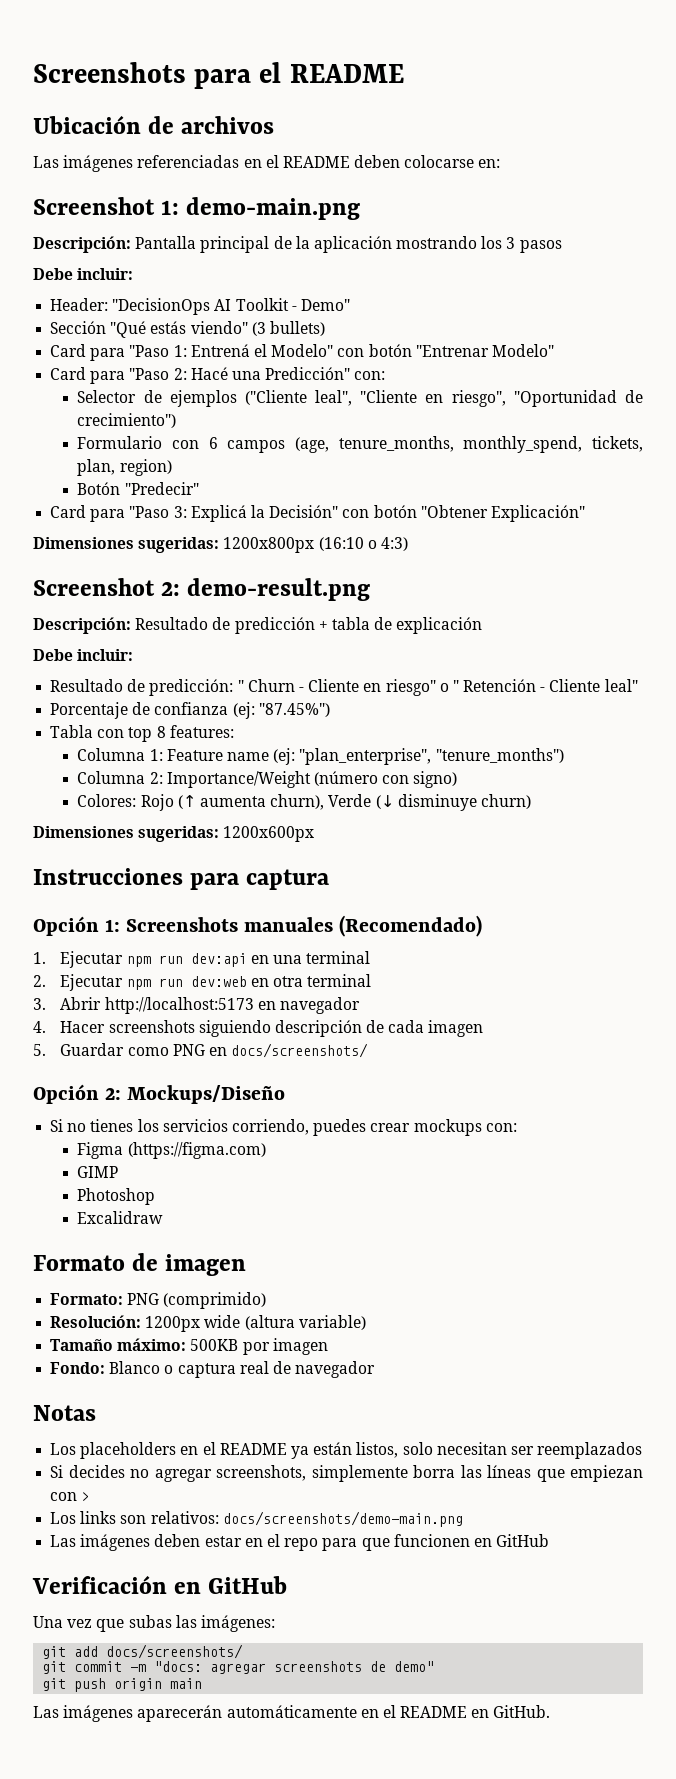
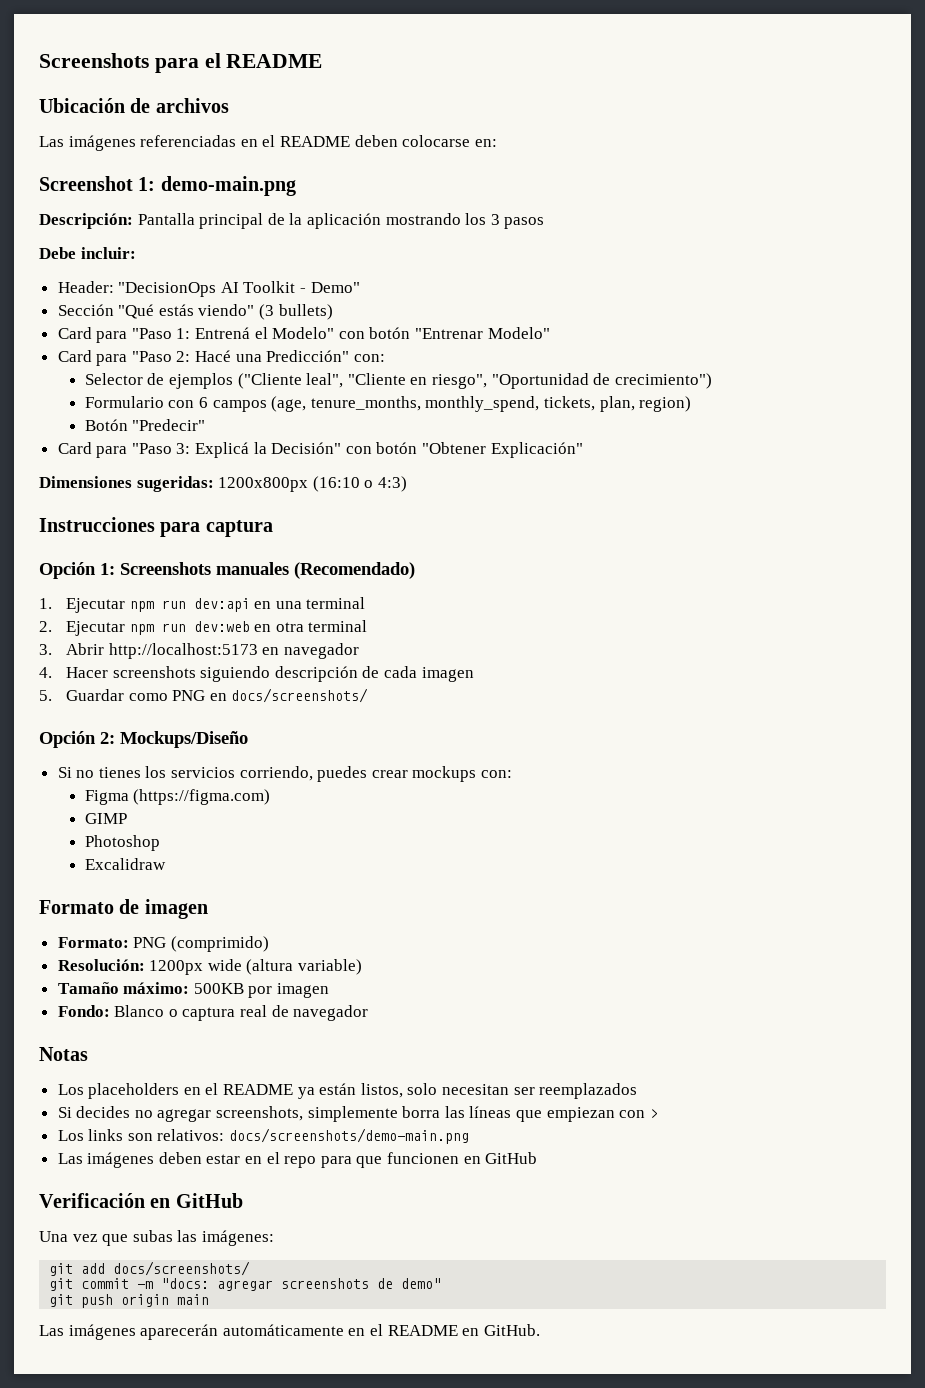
[33,578,371,601] [33,617,483,634] [33,649,134,661] [50,679,638,696] [50,702,330,719] [50,725,234,742] [77,748,564,765] [77,771,458,788] [77,794,531,811] [33,826,315,842] // Screenshot 2: demo-result.png // Descripción: Resultado de predicción + tabla de explicación // Debe incluir: // Resultado de predicción: " Churn - Cliente en riesgo" o " Retención - Cliente leal" // Porcentaje de confianza (ej: "87.45%") // Tabla con top 8 features: // Columna 1: Feature name (ej: "plan_enterprise", "tenure_months") // Columna 2: Importance/Weight (número con signo) // Colores: Rojo (↑ aumenta churn), Verde (↓ disminuye churn) // Dimensiones sugeridas: 1200x600px -> (407, 484) none

